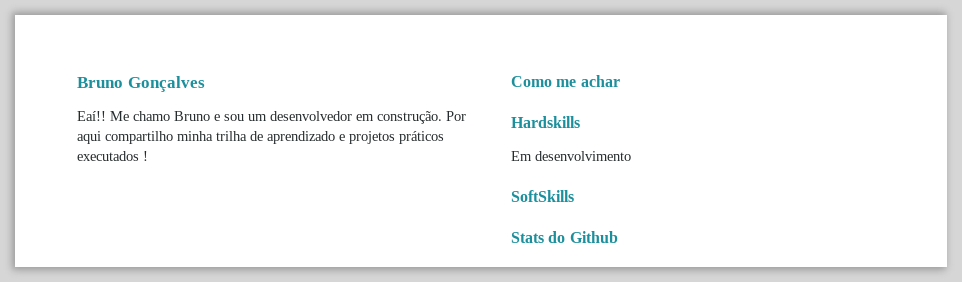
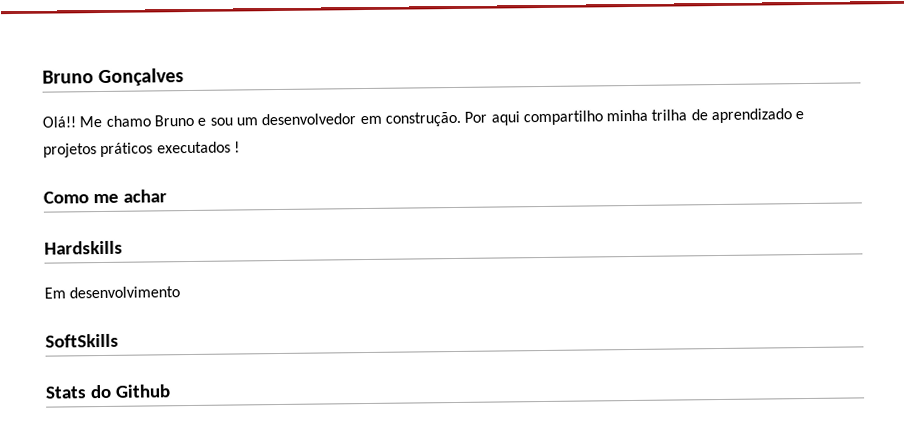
[77,111,106,121] Eaí!! -> [42,116,76,128] Olá!!

